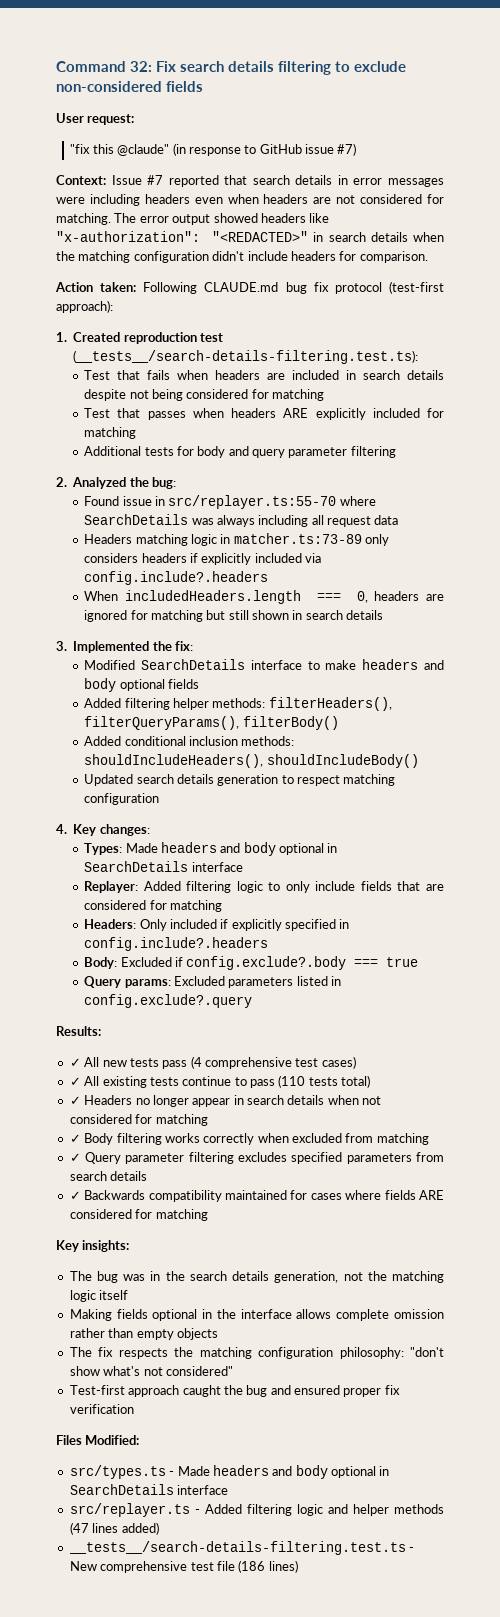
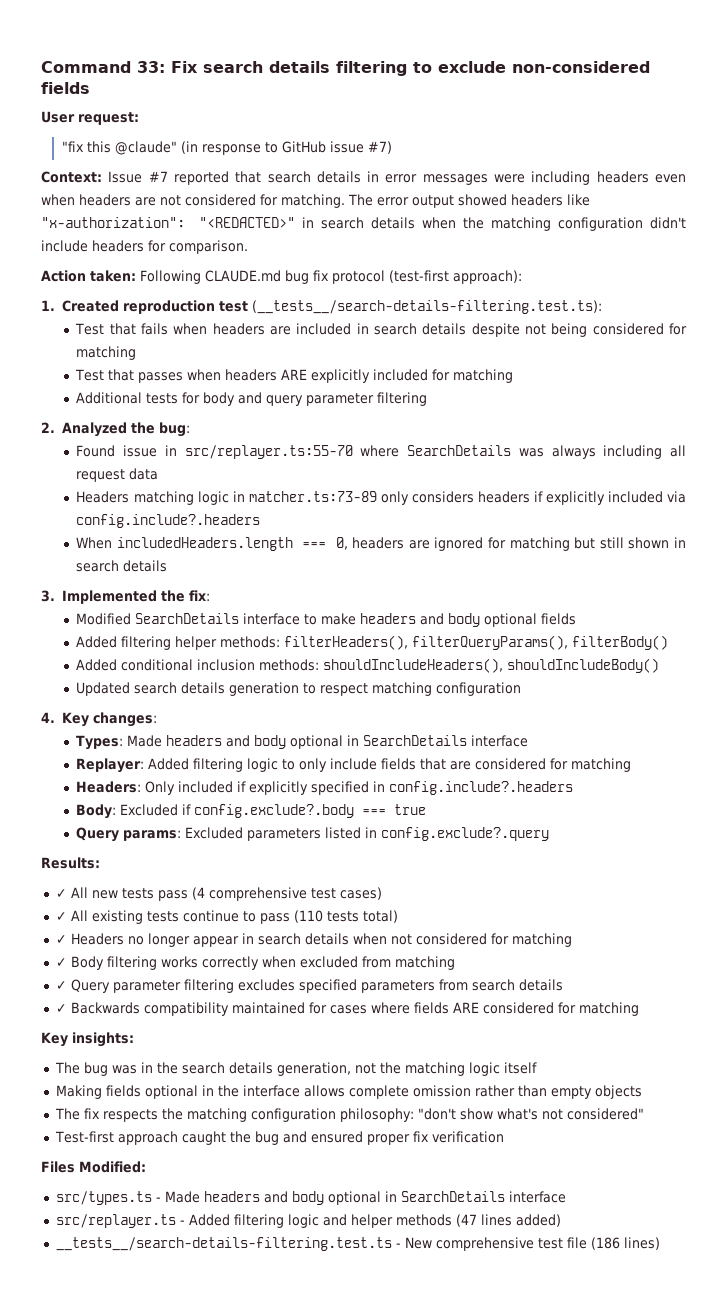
[130,61,152,72] 32: -> [137,61,165,73] 33:

